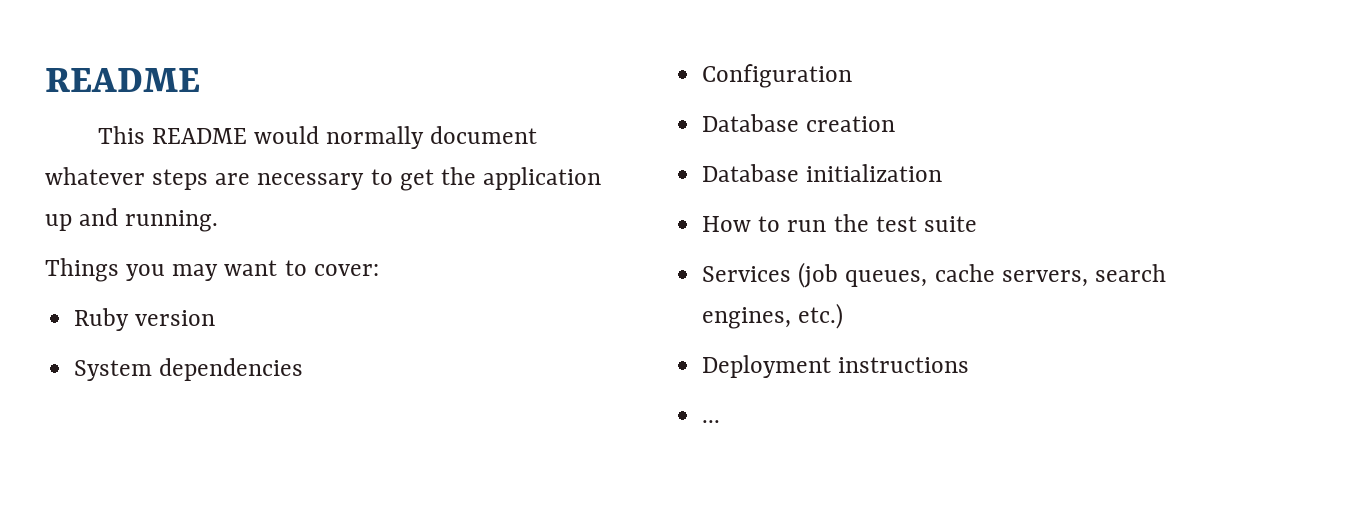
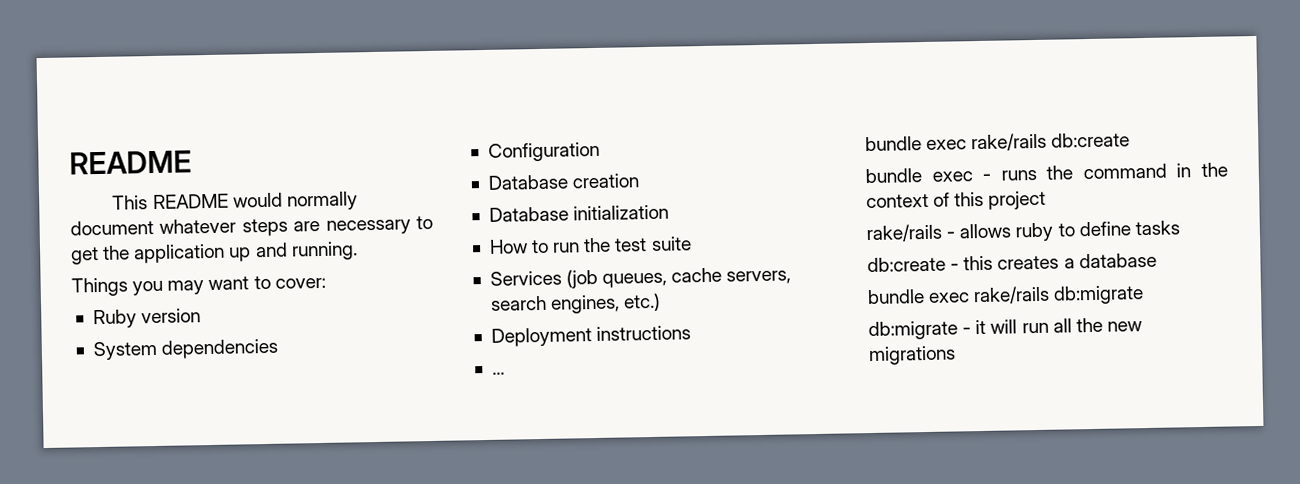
(721, 421) none -> [865,132,1131,152] [865,162,1228,184] [866,190,1047,210] [866,220,1180,243] [867,252,1157,273] [867,285,1145,305] [868,317,1142,341] [868,345,956,366] // bundle exec rake/rails db:create // bundle exec - runs the command in the context of this project // rake/rails - allows ruby to define tasks // db:create - this creates a database // bundle exec rake/rails db:migrate // db:migrate - it will run all the new migrations

